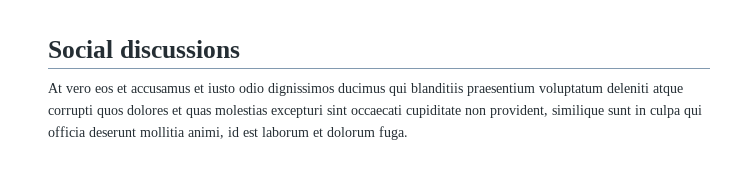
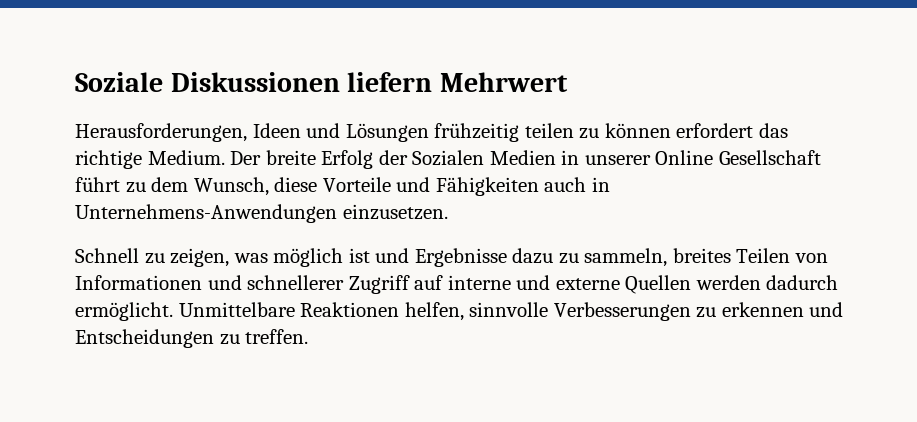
[48,40,240,58] [48,83,683,96] [48,105,702,118] [48,126,408,140] Social discussions // At vero eos et accusamus et iusto odio dignissimos ducimus qui blanditiis praesentium voluptatum deleniti atque corrupti quos dolores et quas molestias excepturi sint occaecati cupiditate non provident, similique sunt in culpa qui officia deserunt mollitia animi, id est laborum et dolorum fuga. -> [75,72,568,92] [75,123,788,142] [75,150,821,169] [75,177,610,196] [75,204,448,223] [75,248,828,267] [75,275,839,294] [75,302,844,321] [75,329,309,348] Soziale Diskussionen liefern Mehrwert // Herausforderungen, Ideen und Lösungen frühzeitig teilen zu können erfordert das richtige Medium. Der breite Erfolg der Sozialen Medien in unserer Online Gesellschaft führt zu dem Wunsch, diese Vorteile und Fähigkeiten auch in Unternehmens-Anwendungen einzusetzen. // Schnell zu zeigen, was möglich ist und Ergebnisse dazu zu sammeln, breites Teilen von Informationen und schnellerer Zugriff auf interne und externe Quellen werden dadurch ermöglicht. Unmittelbare Reaktionen helfen, sinnvolle Verbesserungen zu erkennen und Entscheidungen zu treffen.

